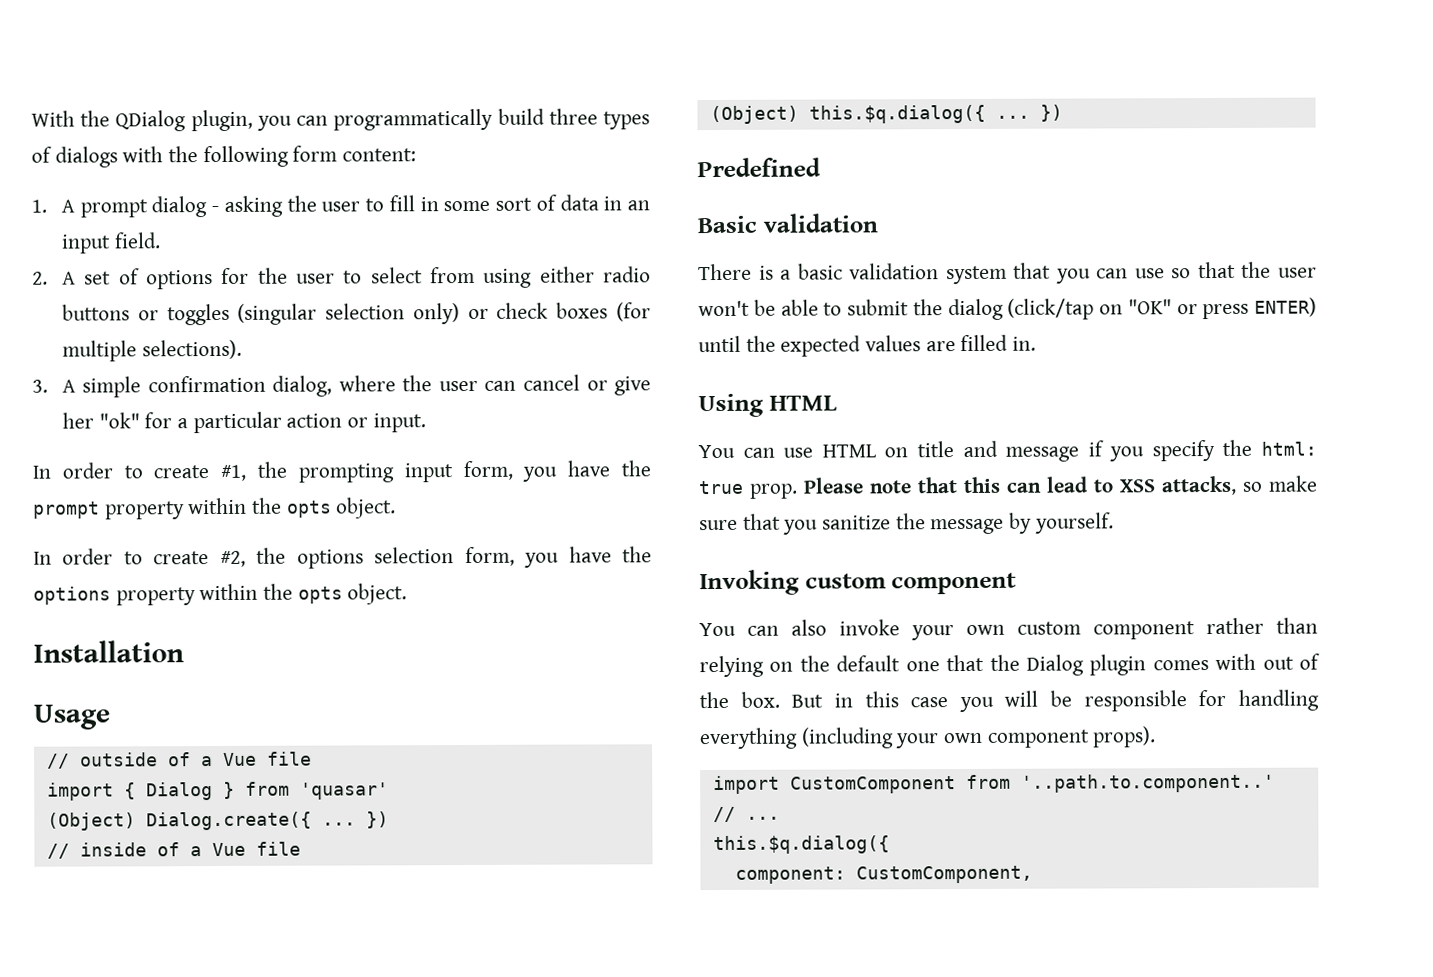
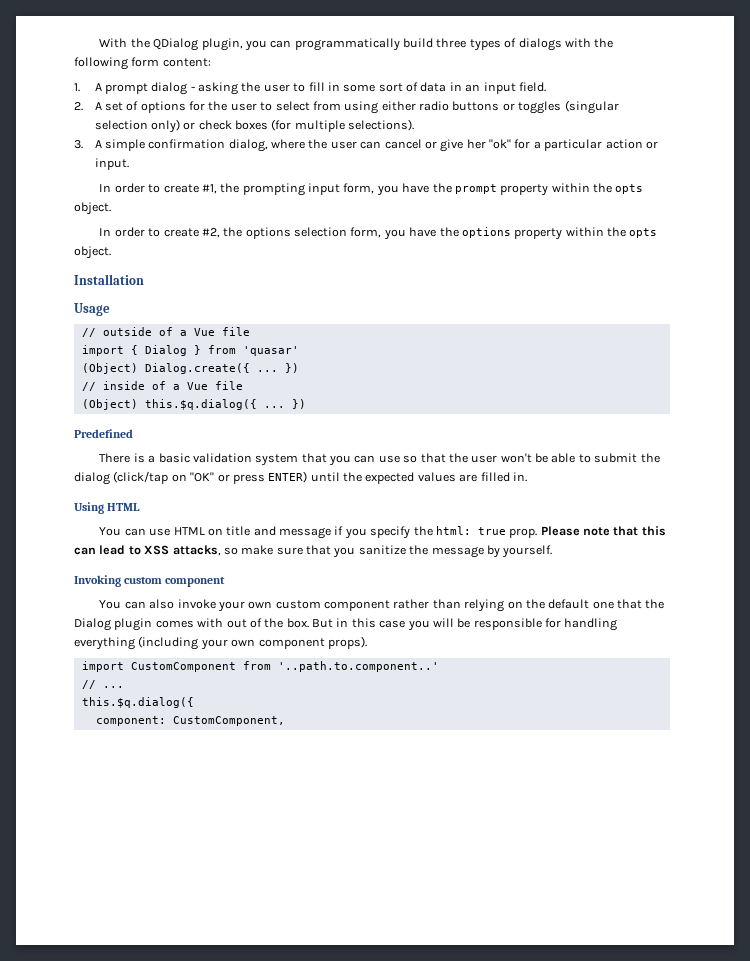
[697,213,878,234] // Basic validation -> (133, 433) none

